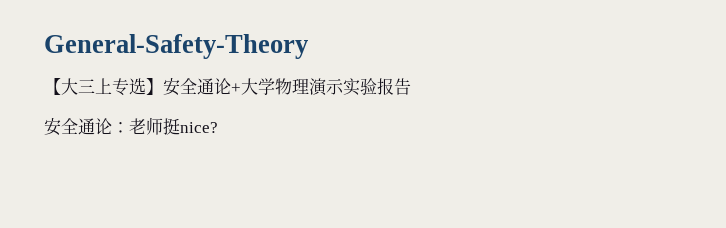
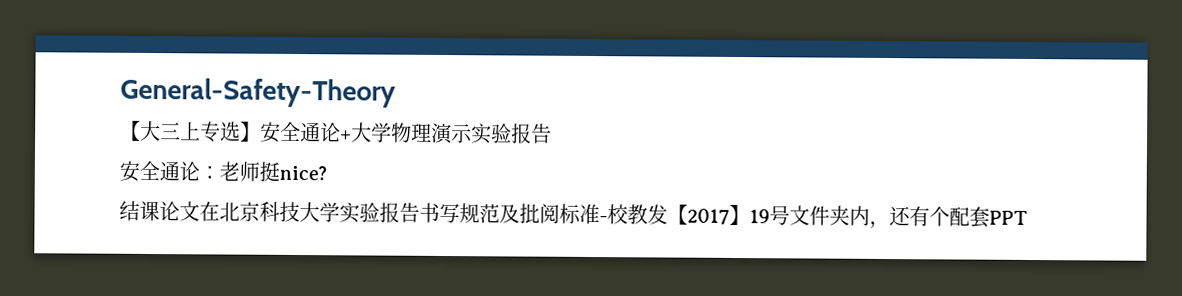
(218, 127) none -> [119,200,1028,230] // 结课论文在北京科技大学实验报告书写规范及批阅标准-校教发【2017】19号文件夹内，还有个配套PPT

